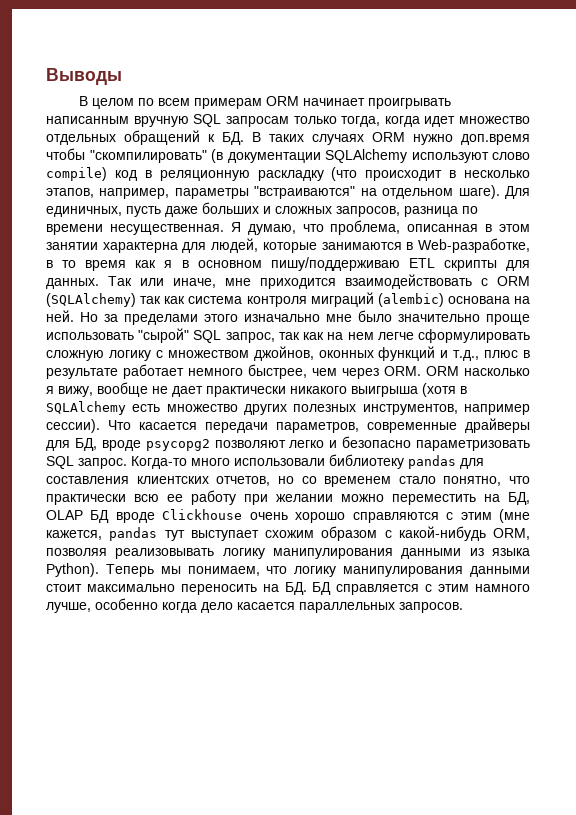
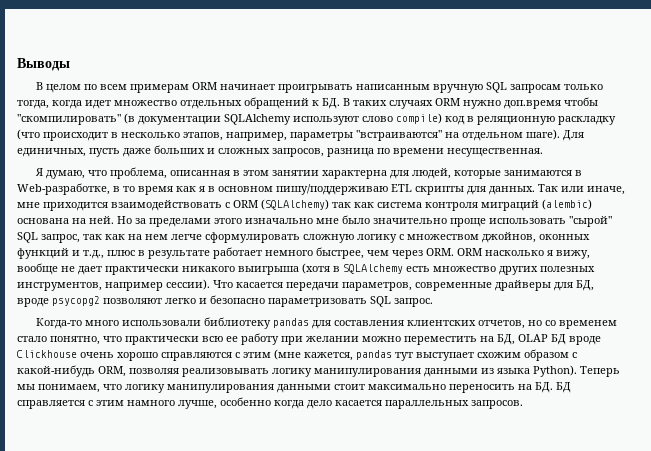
(224, 229) none -> (543, 152) //
(127, 463) none -> (433, 302) //

